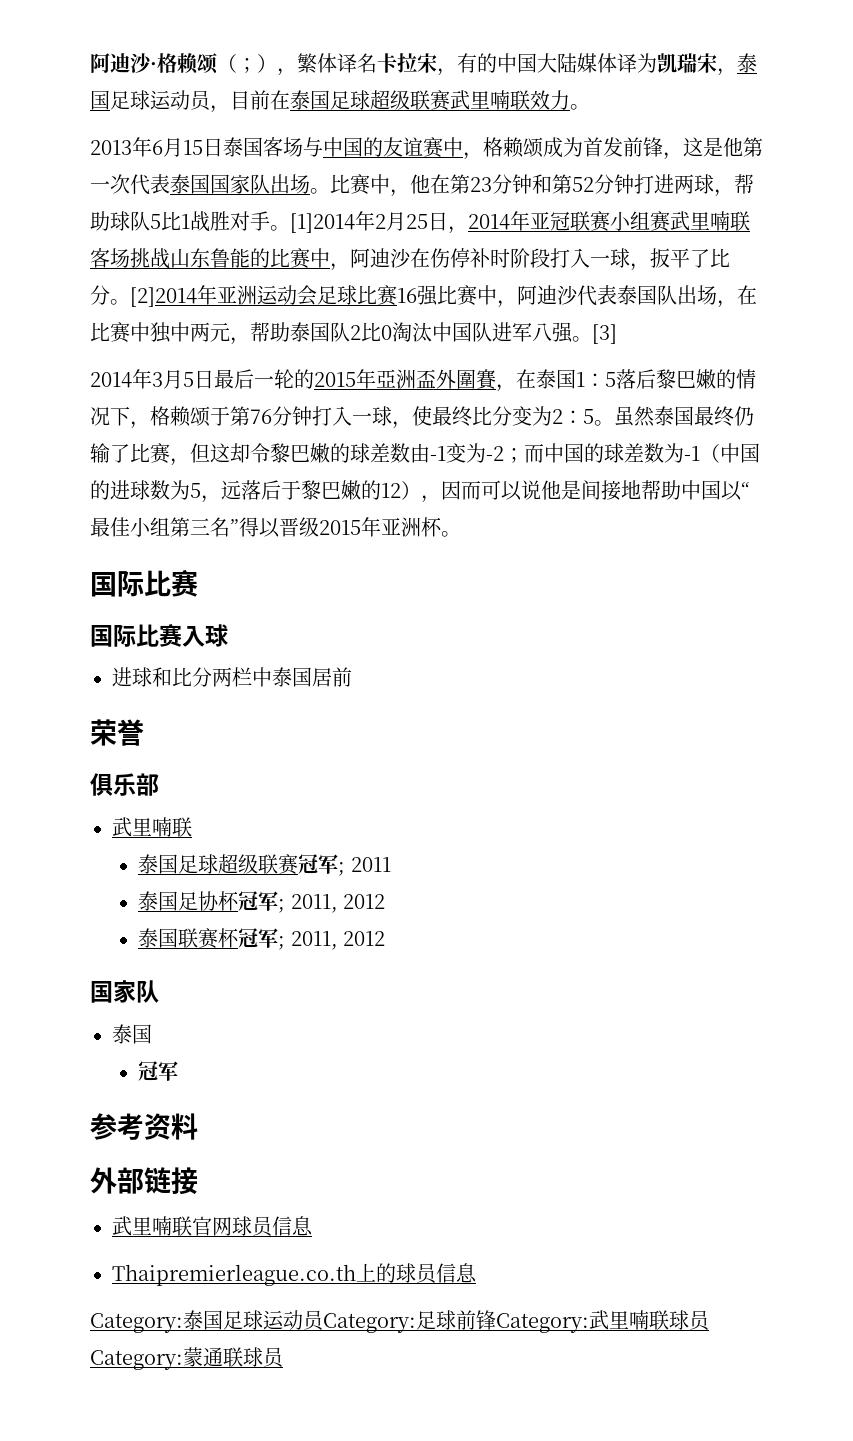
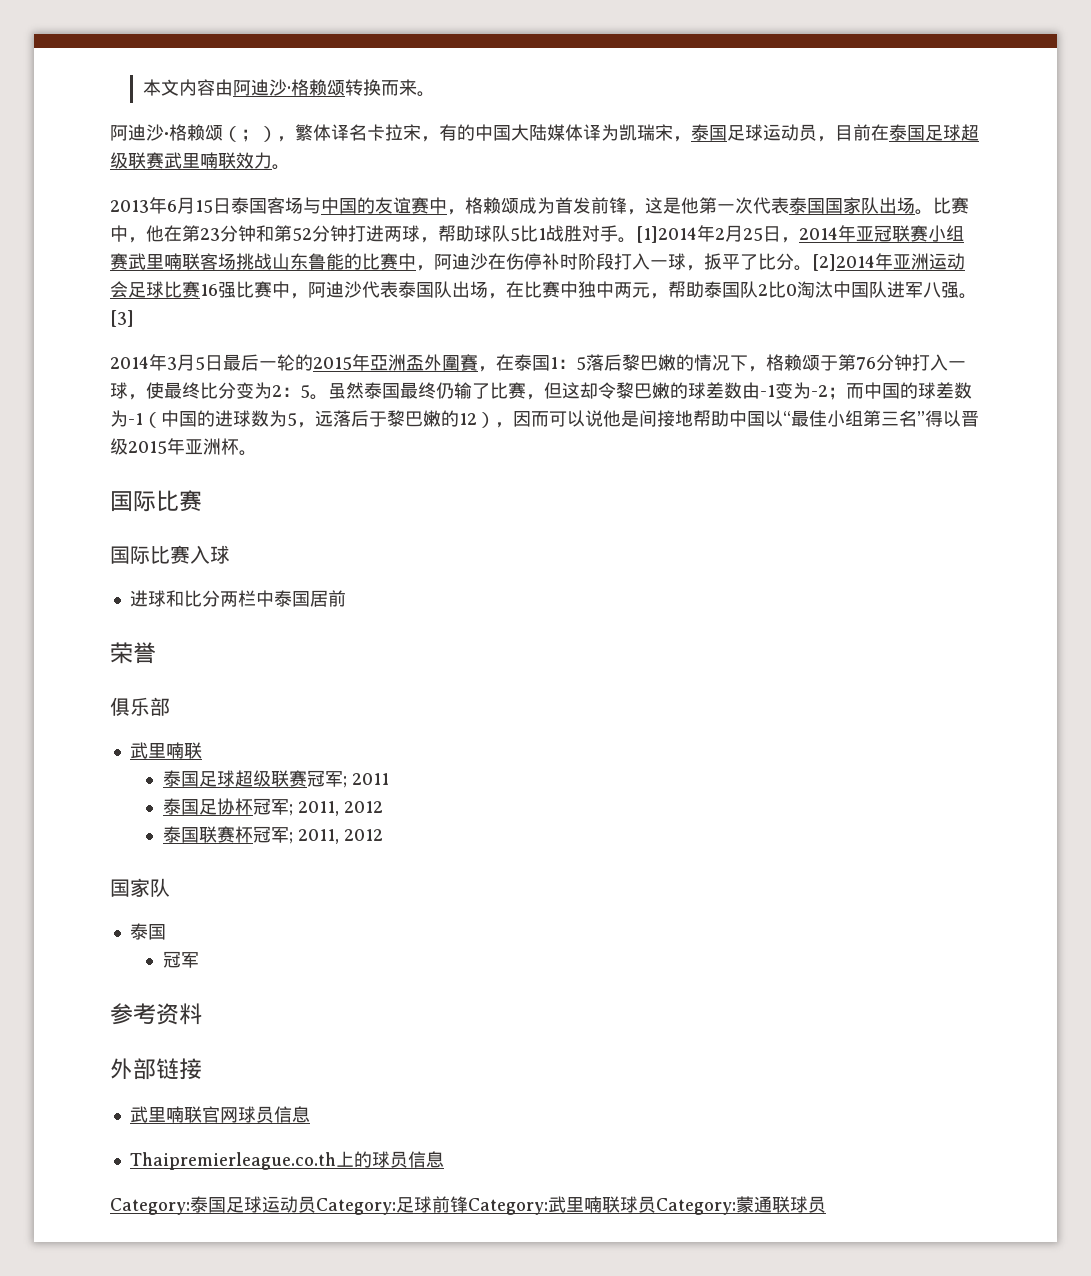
(90, 63) none -> [142,79,435,97] 本文内容由阿迪沙·格赖颂转换而来。 //

